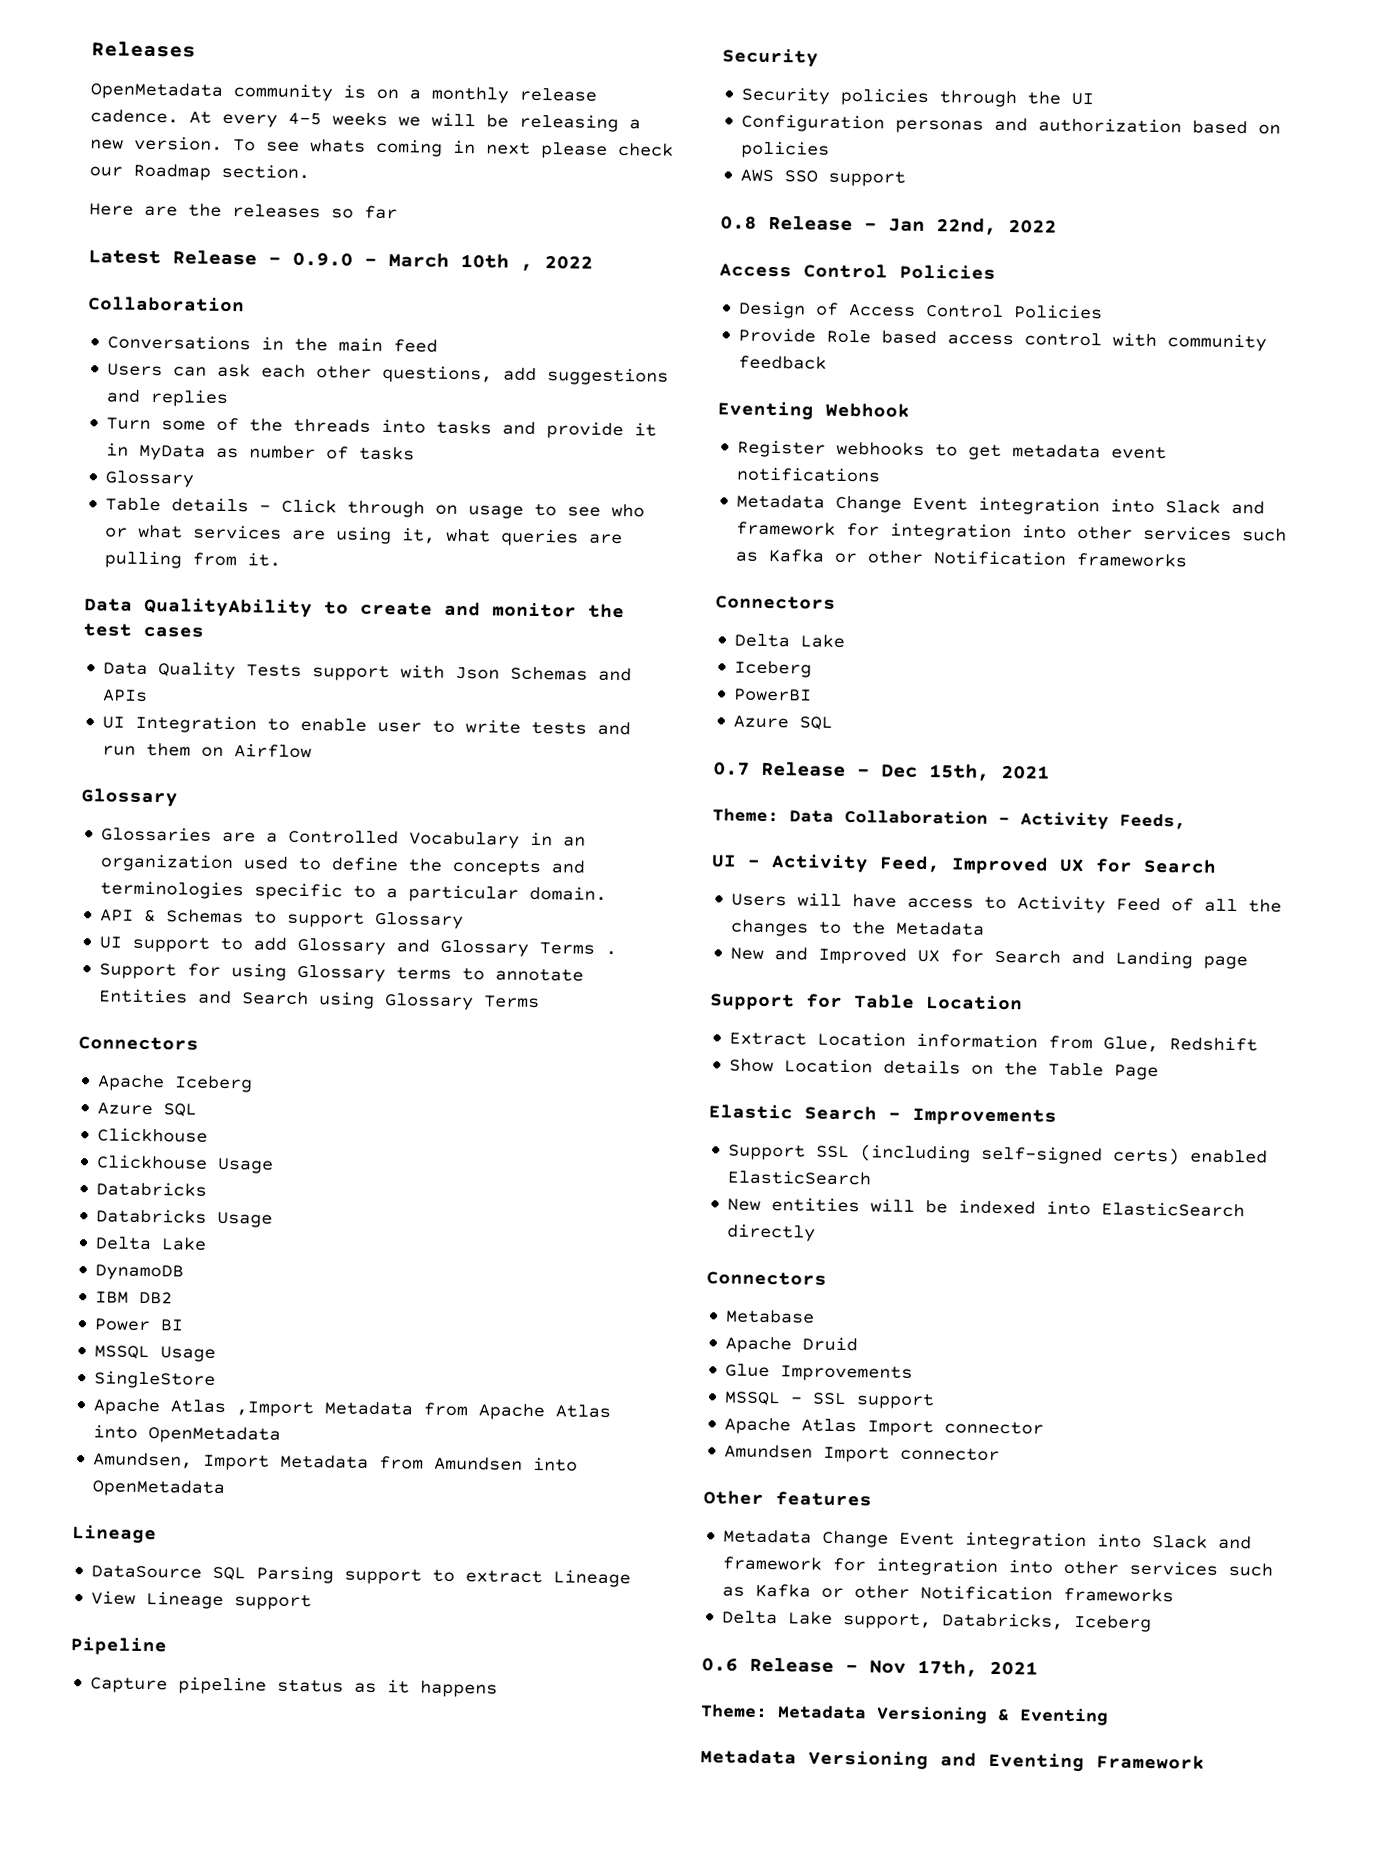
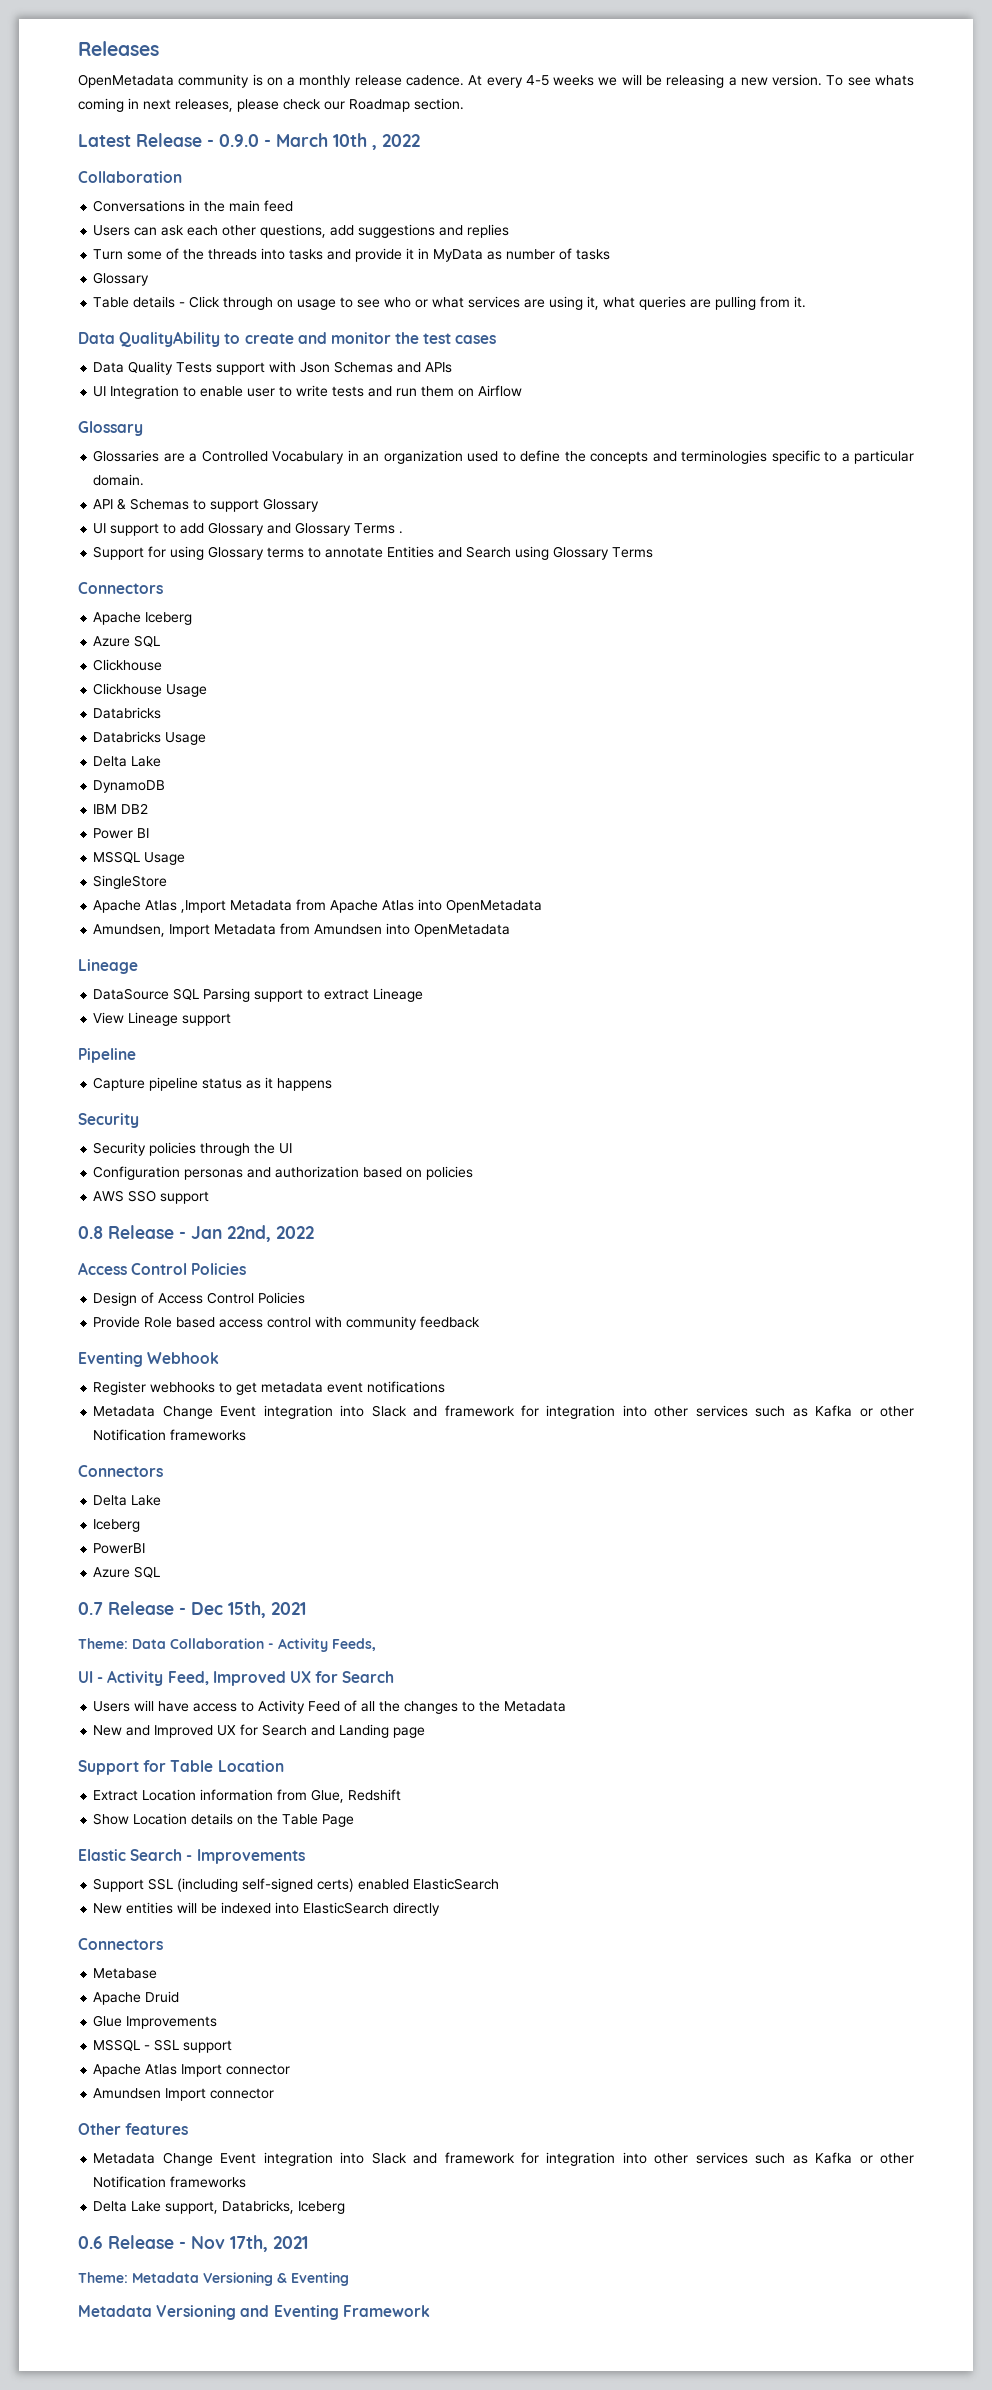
(531, 148) none -> [175,99,233,112] releases,
[89,203,398,220] // Here are the releases so far -> (464, 104) none

